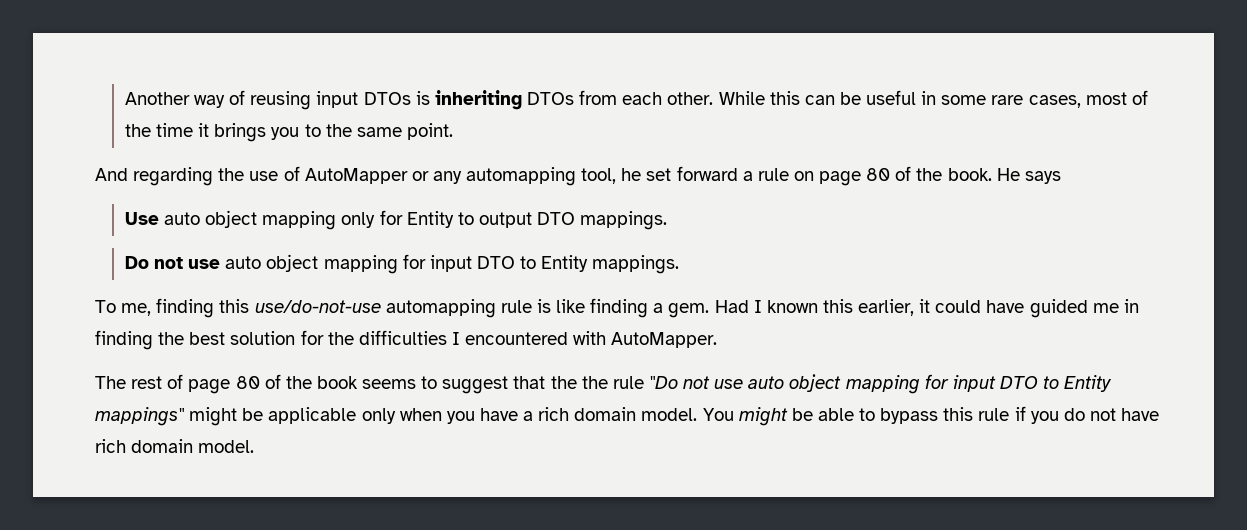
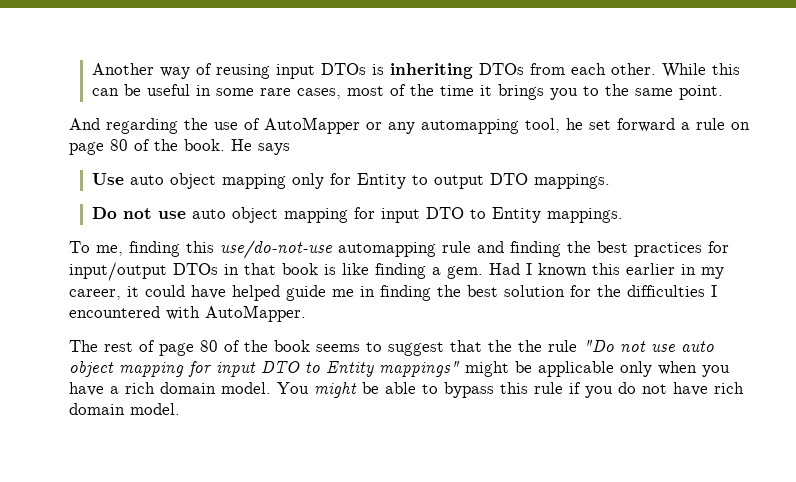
(532, 306) none -> [477,241,729,257] [69,262,318,281] and finding the best practices for input/output DTOs in that book
[858,299,915,316] earlier, -> [626,263,724,279] [69,289,121,300] earlier in my career,
[1029,299,1088,318] guided -> [232,285,326,301] helped guide

